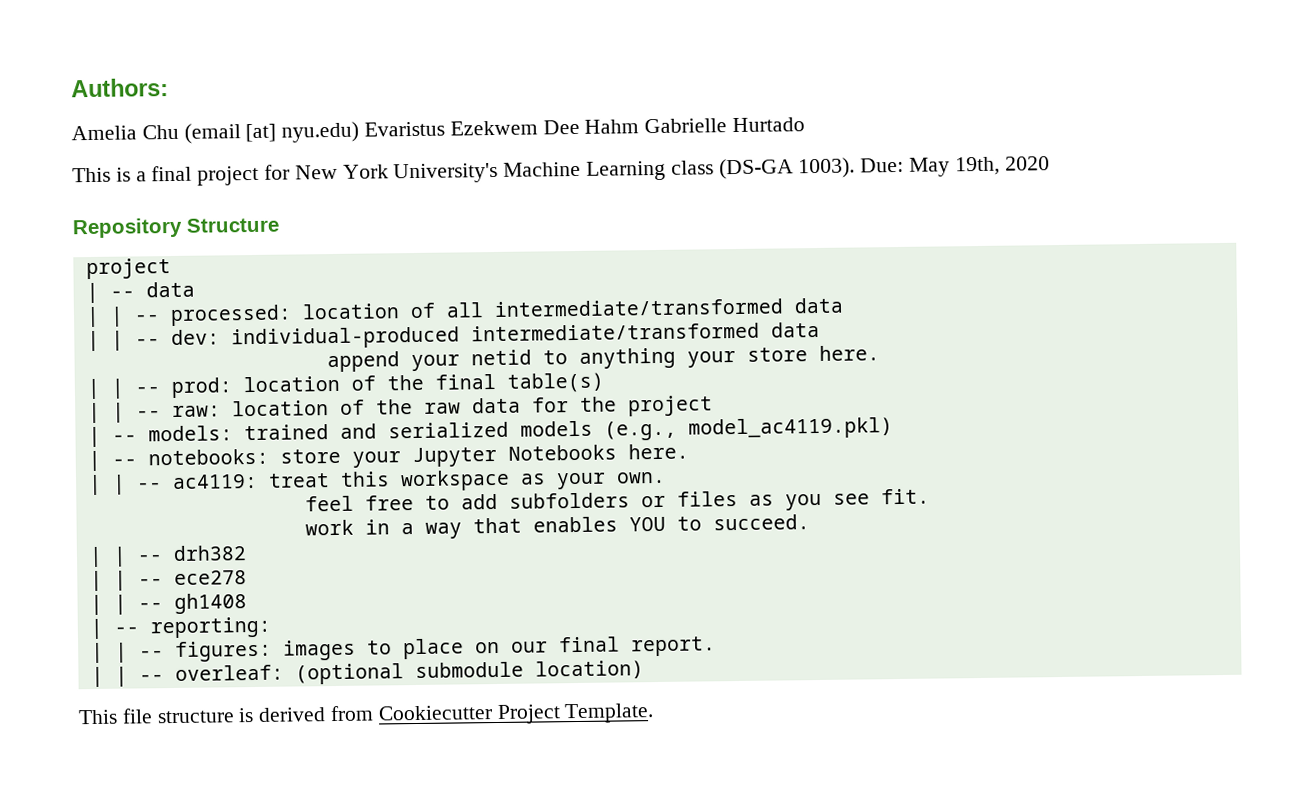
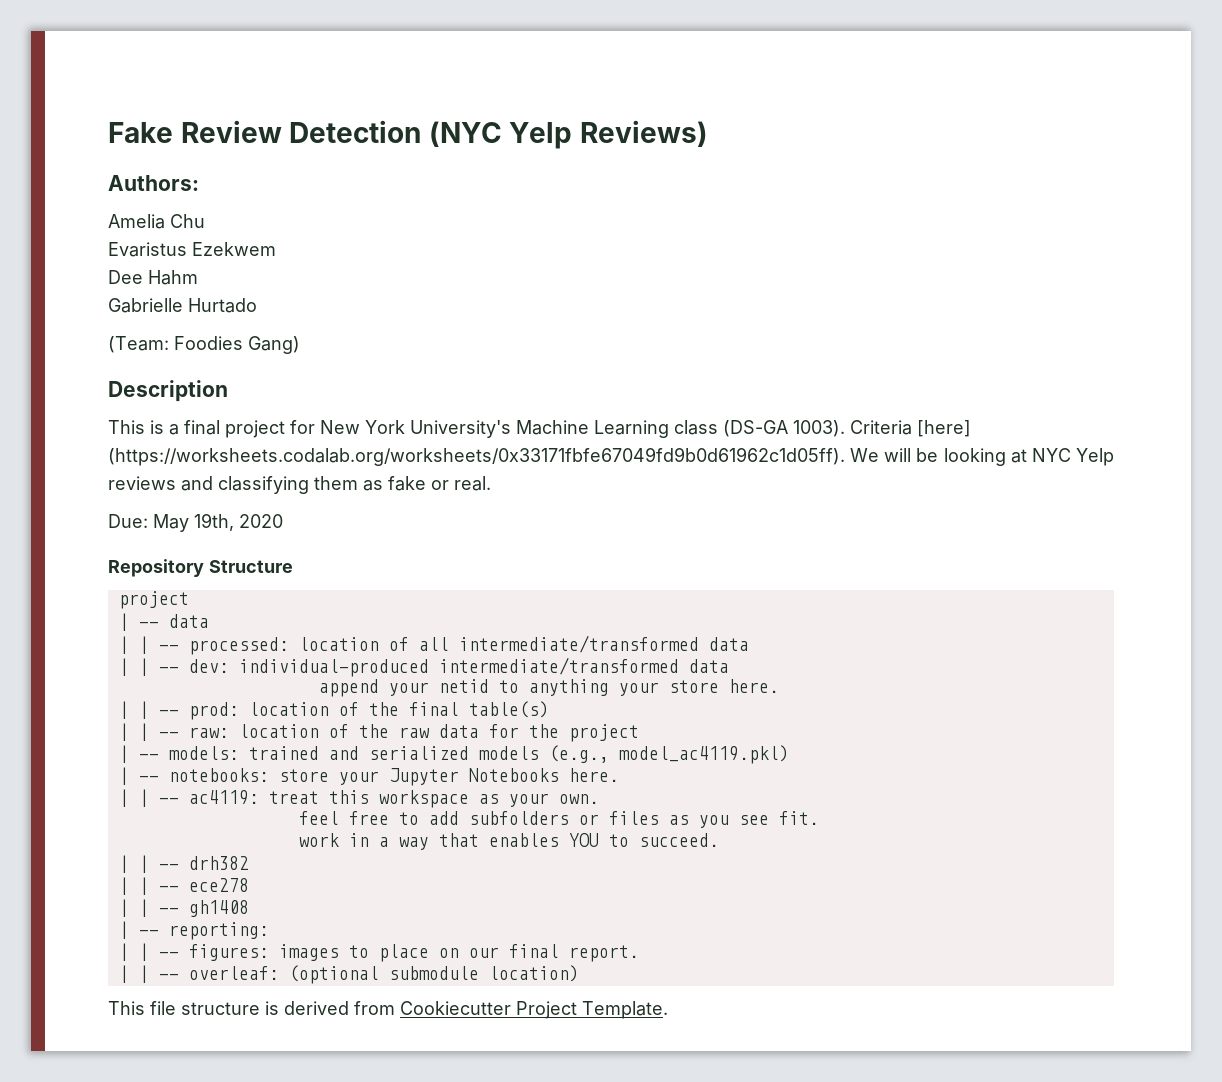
(71, 88) none -> [108,120,708,149] Fake Review Detection (NYC Yelp Reviews) //
[183,121,360,144] (email [at] nyu.edu) -> (205, 221) //
(538, 128) none -> (276, 249) //
(640, 126) none -> (198, 277) //
(806, 125) none -> [108,336,300,354] [108,380,228,402] // (Team: Foodies Gang) // Description
(856, 168) none -> [850,420,971,437] [108,447,1114,466] [108,476,491,494] Criteria [here] (https://worksheets.codalab.org/worksheets/0x33171fbfe67049fd9b0d61962c1d05ff). We will be looking at NYC Yelp reviews and classifying them as fake or real. //

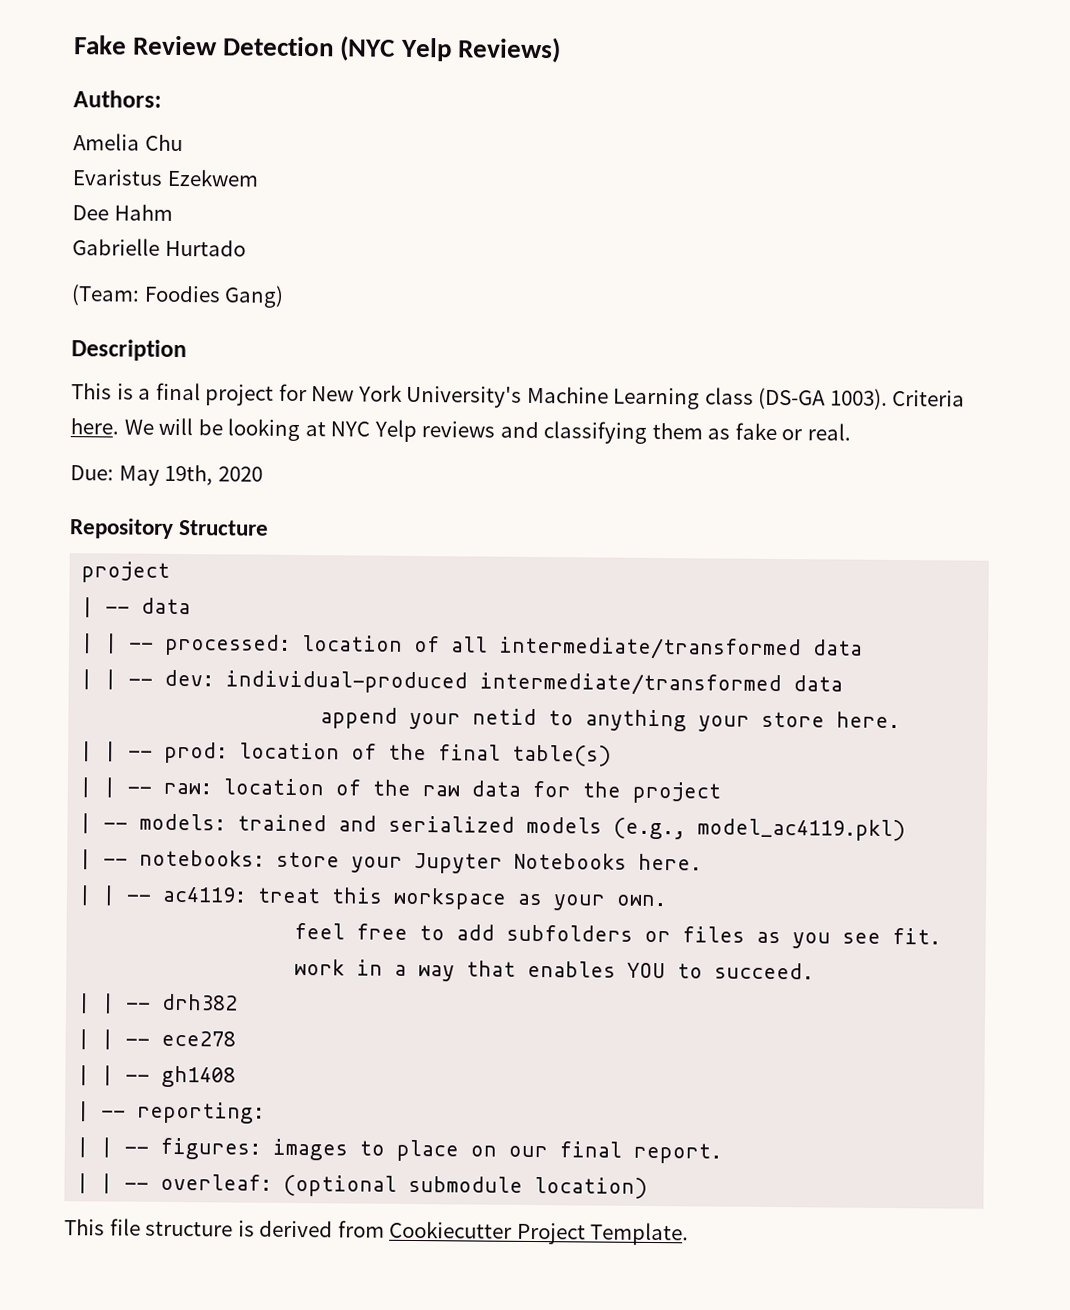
[917,420,971,437] [108,447,845,466] [here] (https://worksheets.codalab.org/worksheets/0x33171fbfe67049fd9b0d61962c1d05ff). -> [70,418,119,435] here.

